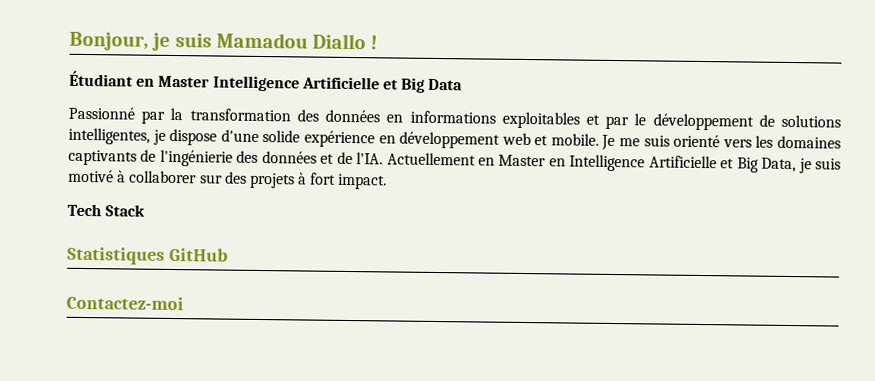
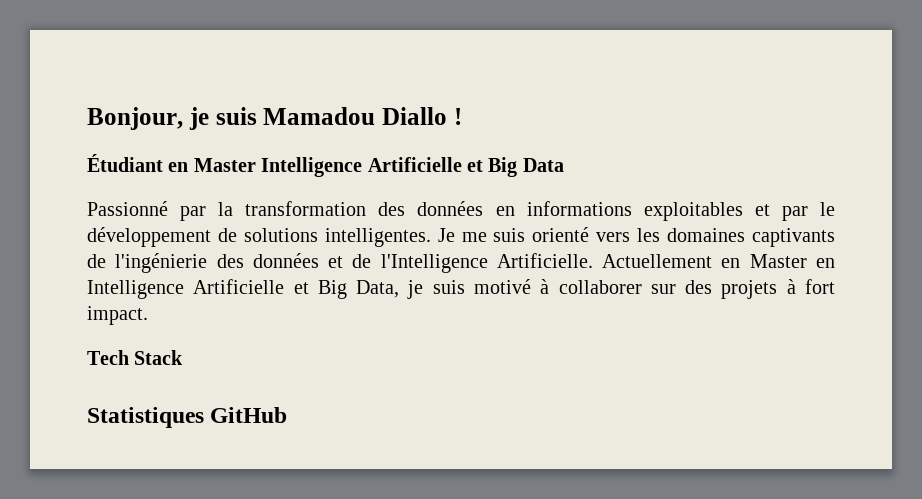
[68,127,599,149] intelligentes, je dispose d'une solide expérience en développement web et mobile. -> [324,228,431,247] intelligentes.
[356,152,384,165] l'IA. -> [380,253,593,273] l'Intelligence Artificielle.
[66,295,184,311] // Contactez-moi -> (288, 415) none

